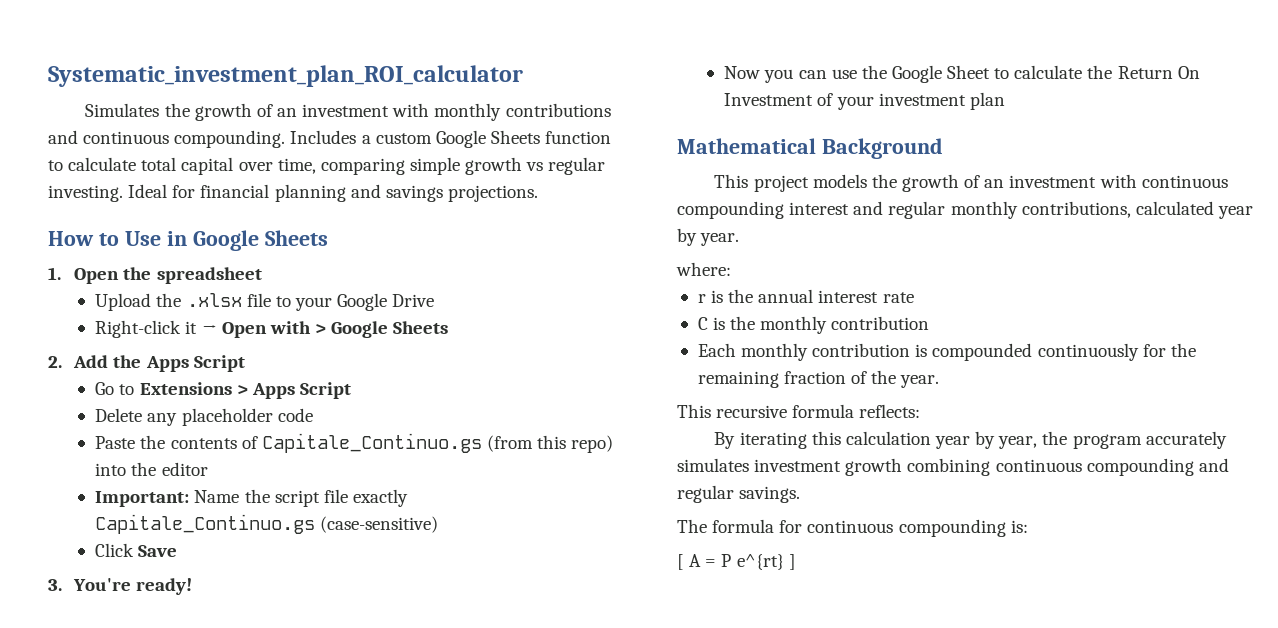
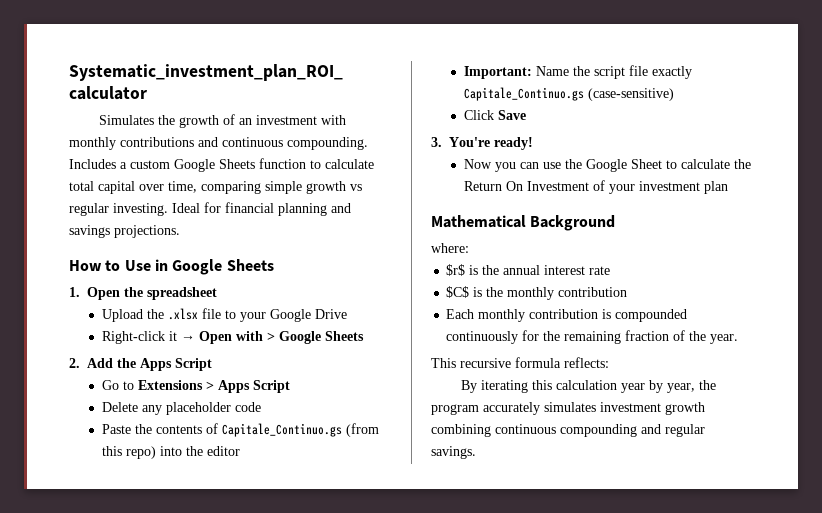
[714,174,1228,192] [677,201,1253,219] [677,228,740,246] // This project models the growth of an investment with continuous compounding interest and regular monthly contributions, calculated year by year. -> (616, 223) none
[697,294,706,303] r -> [446,264,466,276] $r$
[697,317,708,330] C -> [446,286,470,298] $C$
[677,519,1028,537] [677,554,796,570] // The formula for continuous compounding is: // [ A = P e^{rt} ] -> (476, 452) none

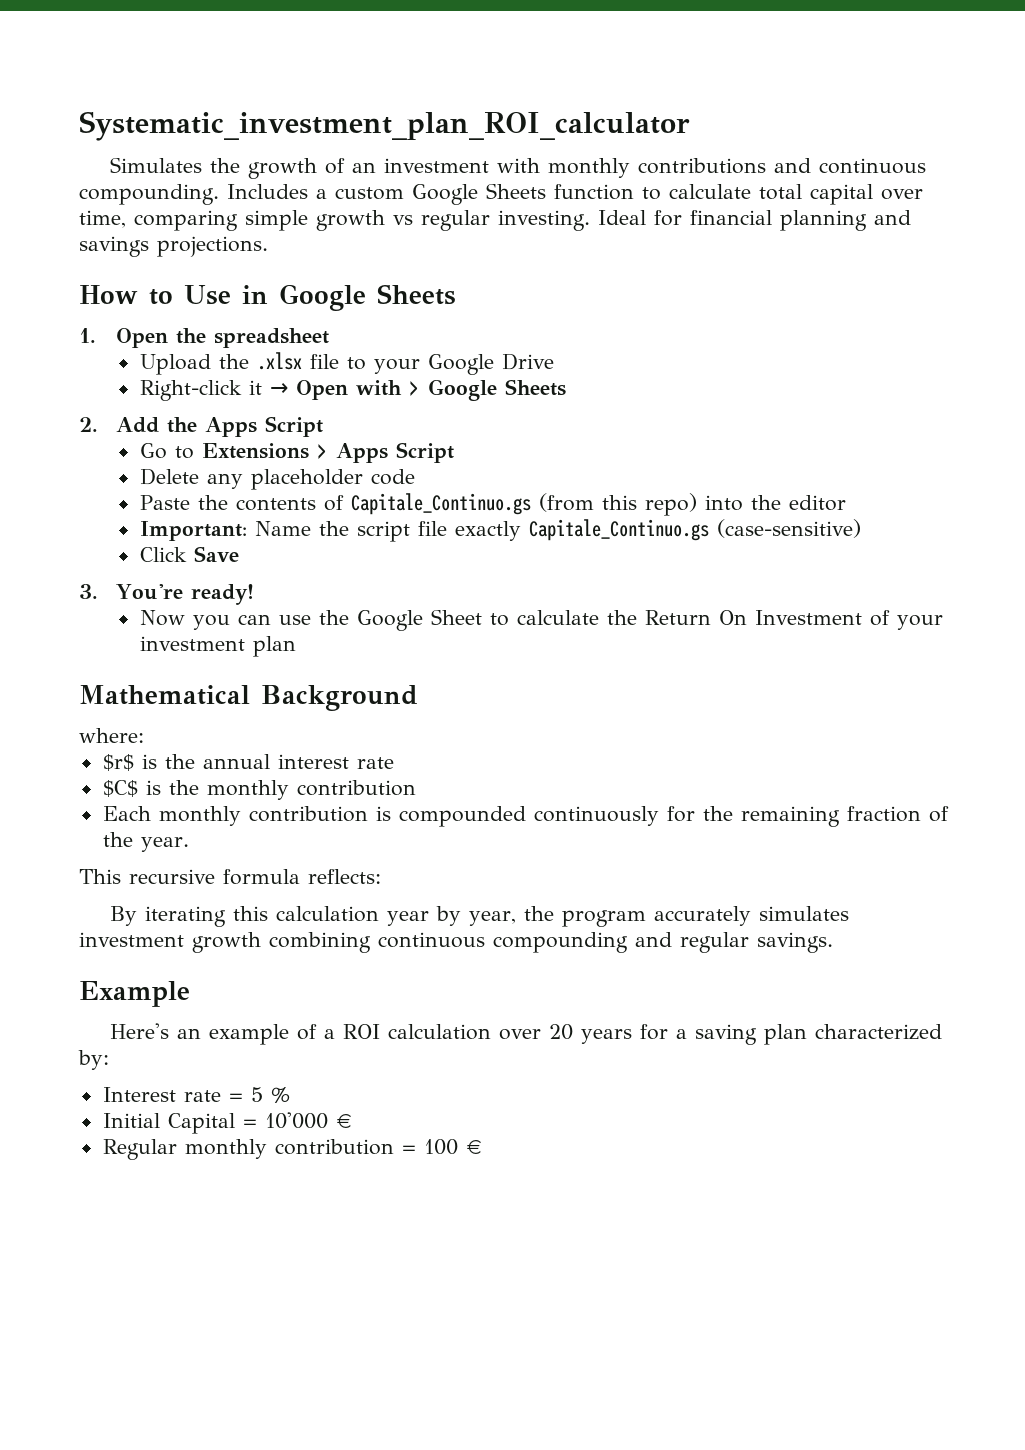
(476, 452) none -> [79,981,190,1007] [109,1023,942,1045] [78,1050,109,1070] [102,1087,290,1103] [102,1112,352,1134] [102,1139,482,1160] // Example // Here's an example of a ROI calculation over 20 years for a saving plan characterized by: // Interest rate = 5 % // Initial Capital = 10'000 € // Regular monthly contribution = 100 €

